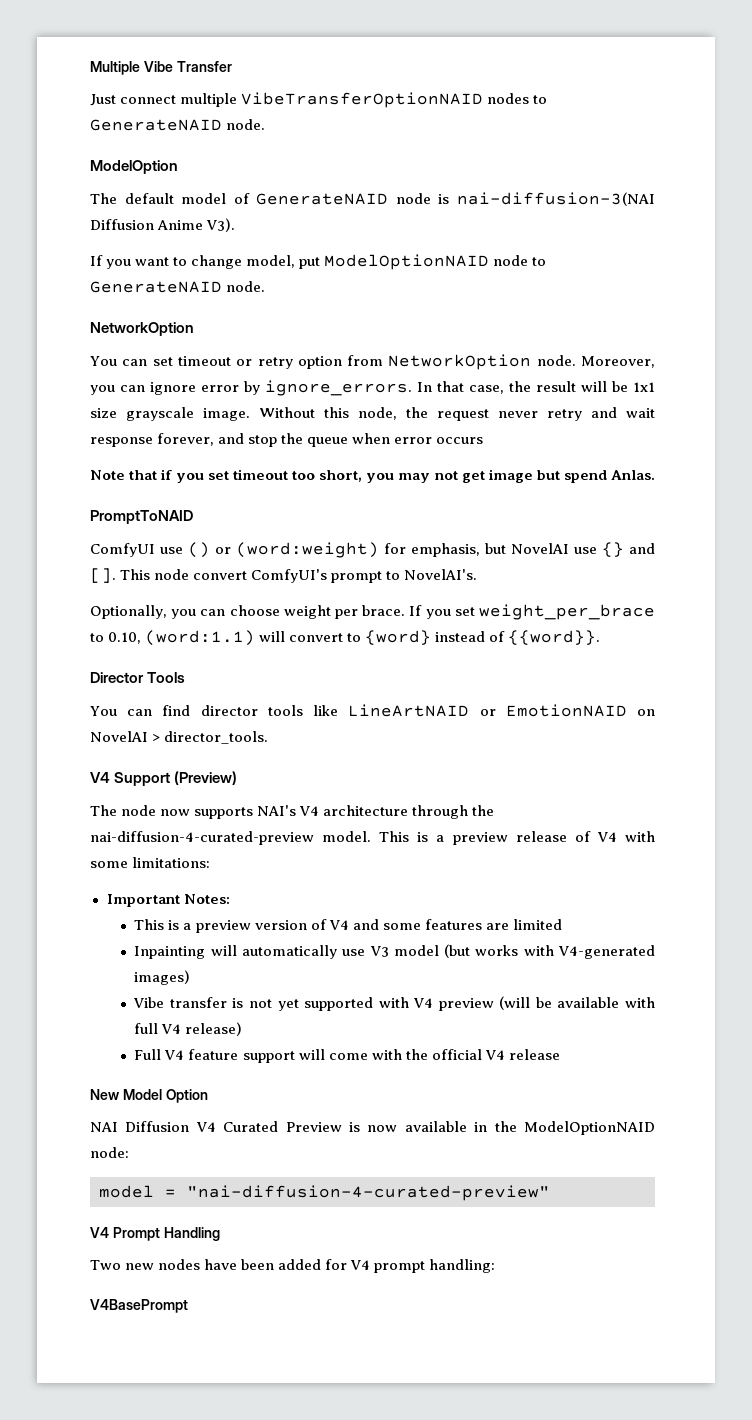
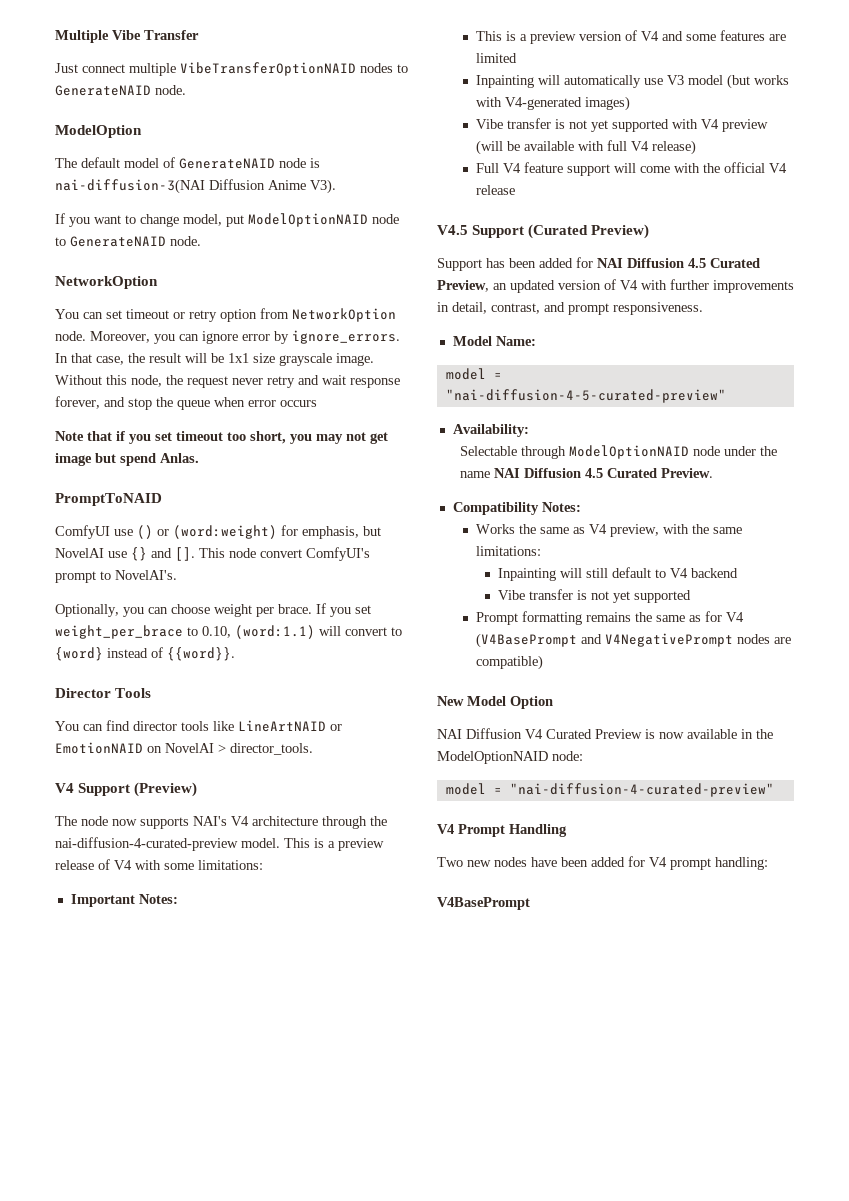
(560, 1054) none -> [437,224,650,239] [437,257,760,271] [437,279,794,293] [437,302,703,315] [452,336,536,346] [445,368,502,380] [445,389,726,403] [452,424,529,437] [459,445,777,459] [459,468,713,478] [452,502,581,515] [475,524,742,537] [475,546,541,556] [498,567,739,581] [498,589,692,603] [475,611,744,625] [475,633,791,648] [475,655,543,670] // V4.5 Support (Curated Preview) // Support has been added for NAI Diffusion 4.5 Curated Preview, an updated version of V4 with further improvements in detail, contrast, and prompt responsiveness. // Model Name: // model = "nai-diffusion-4-5-curated-preview" // Availability: // Selectable through ModelOptionNAID node under the name NAI Diffusion 4.5 Curated Preview. // Compatibility Notes: // Works the same as V4 preview, with the same limitations: // Inpainting will still default to V4 backend // Vibe transfer is not yet supported // Prompt formatting remains the same as for V4 (V4BasePrompt and V4NegativePrompt nodes are compatible)

